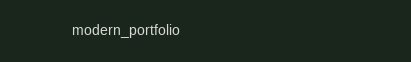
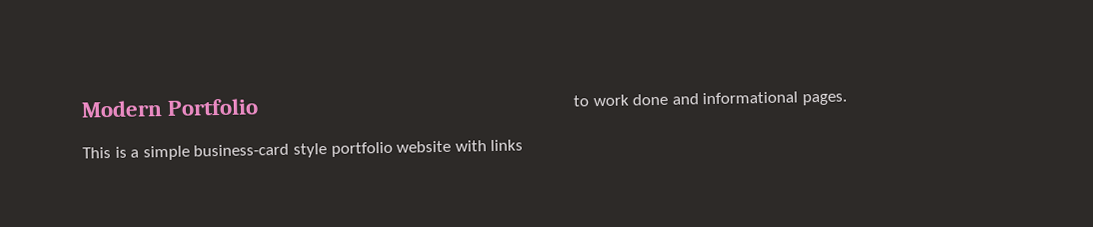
[72,24,180,38] modern_portfolio -> [81,98,259,118] [82,139,524,161] [573,91,847,107] Modern Portfolio // This is a simple business-card style portfolio website with links to work done and informational pages.

